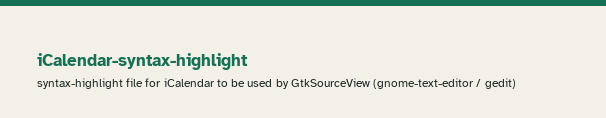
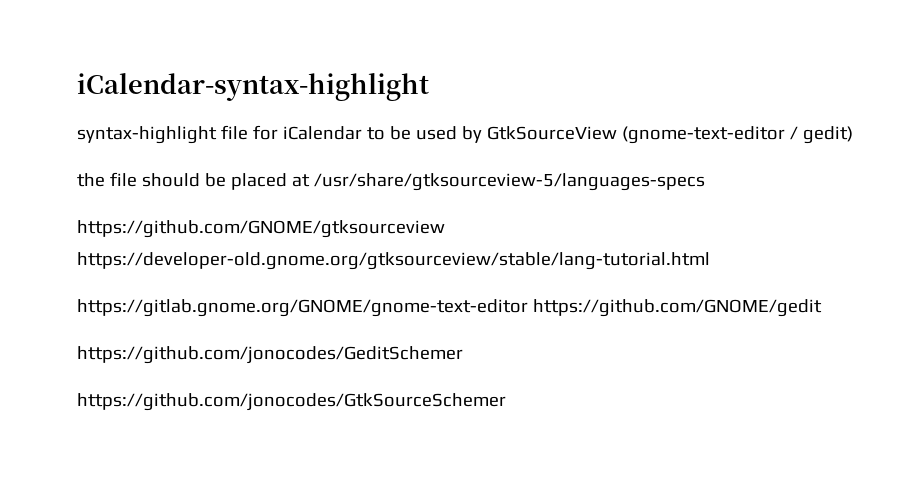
(516, 83) none -> [77,172,705,191] [77,220,445,238] [77,252,710,270] [77,299,822,317] [77,346,463,364] [77,393,506,411] // the file should be placed at /usr/share/gtksourceview-5/languages-specs // https://github.com/GNOME/gtksourceview https://developer-old.gnome.org/gtksourceview/stable/lang-tutorial.html // https://gitlab.gnome.org/GNOME/gnome-text-editor https://github.com/GNOME/gedit // https://github.com/jonocodes/GeditSchemer // https://github.com/jonocodes/GtkSourceSchemer

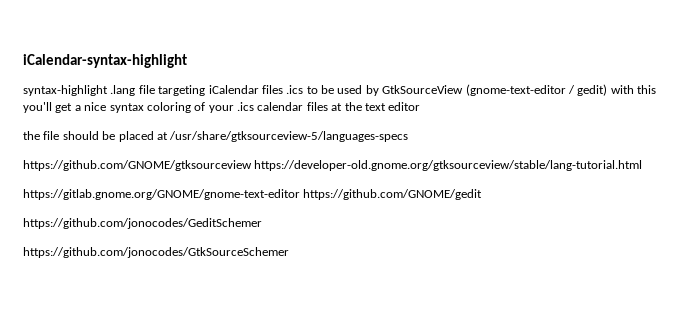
[220,125,362,140] file for iCalendar -> [110,85,304,96] .lang file targeting iCalendar files .ics
(853, 135) none -> [610,85,656,94] [23,102,421,113] with this you'll get a nice syntax coloring of your .ics calendar files at the text editor

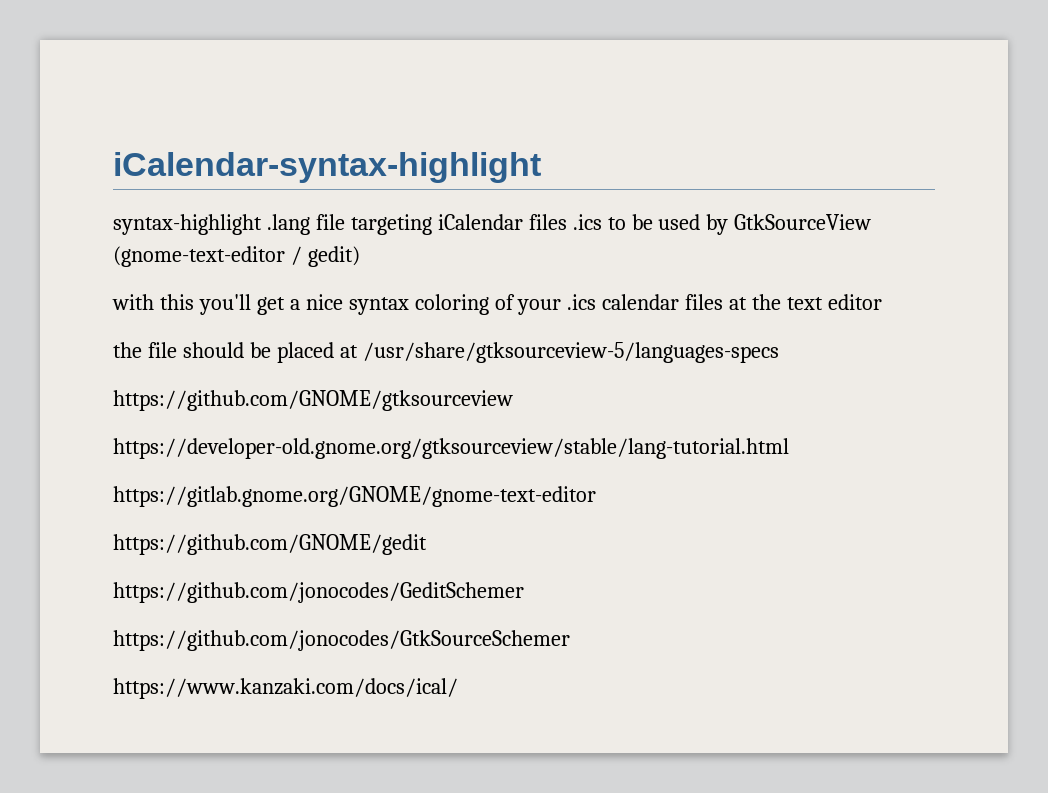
(608, 90) none -> (360, 256) //
(252, 165) none -> (513, 400) //
(300, 194) none -> (596, 496) //
(289, 252) none -> [113,678,458,699] // https://www.kanzaki.com/docs/ical/

